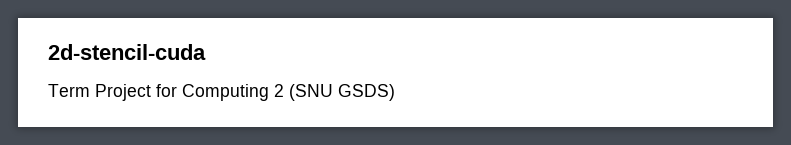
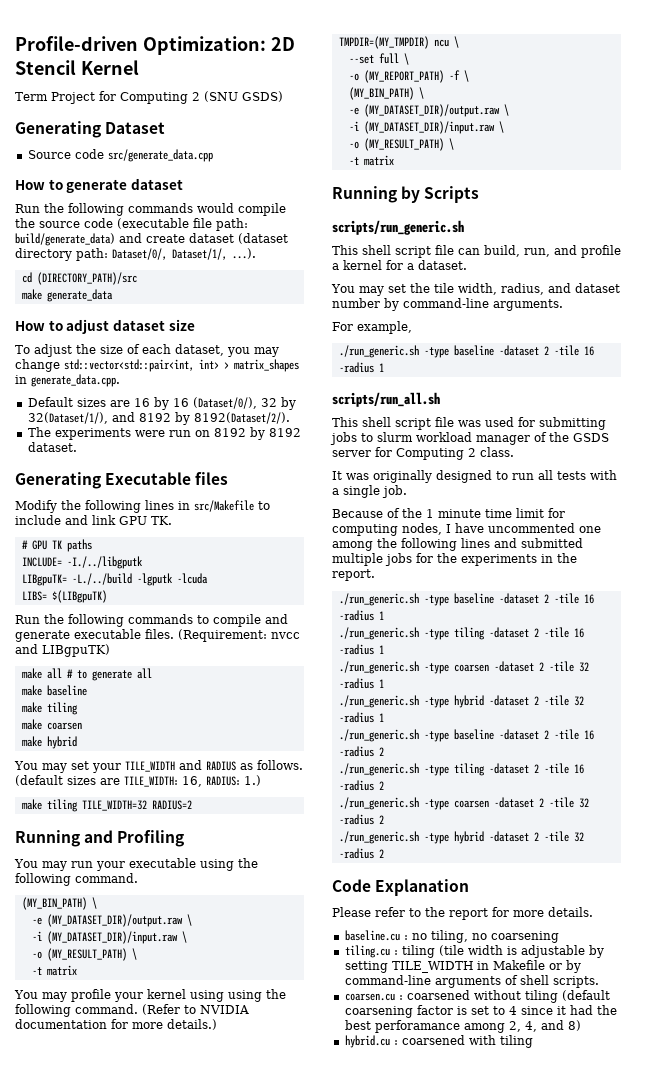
[48,44,206,60] 2d-stencil-cuda -> [15,36,295,55] [15,60,139,75] Profile-driven Optimization: 2D Stencil Kernel
(395, 92) none -> [15,121,166,138] [27,149,213,162] [15,178,183,193] [15,203,286,216] [15,218,248,231] [15,233,288,246] [15,248,256,261] [21,272,137,285] [21,289,113,302] [15,319,195,334] [15,344,279,357] [15,359,299,372] [15,374,120,387] [27,397,296,410] [27,412,290,425] [27,427,301,440] [27,442,77,452] [15,472,229,489] [15,500,270,513] [15,515,172,525] [21,539,92,552] [21,556,143,569] [21,573,208,586] [21,590,107,603] [15,614,288,627] [15,629,300,642] [15,644,110,657] [21,668,152,681] [21,685,87,696] [21,702,78,715] [21,719,82,730] [21,736,77,749] [14,760,303,773] [15,775,261,787] [21,799,192,812] [15,830,185,847] [14,858,258,871] [15,873,138,886] [21,897,97,910] [31,914,192,927] [31,931,187,944] [31,948,137,961] [31,965,77,976] [14,989,286,1002] [15,1004,249,1017] [15,1019,217,1030] [338,36,459,49] [348,53,409,65] [348,70,469,83] [348,87,424,100] [348,104,509,117] [348,121,504,134] [348,138,454,151] [348,155,394,166] [332,186,480,203] [332,220,464,235] [332,245,621,258] [332,260,467,270] [331,283,620,296] [332,298,563,311] [332,321,412,334] [338,345,594,358] [338,362,384,373] [332,392,440,407] [332,417,606,430] [330,432,609,445] [332,447,514,460] [332,470,617,483] [332,485,407,498] [332,508,565,518] [332,523,601,536] [332,538,583,551] [332,553,577,566] [332,569,375,581] [338,593,594,606] [338,610,384,621] [338,627,584,640] [338,644,384,655] [338,661,589,674] [338,678,384,689] [338,695,584,708] [338,712,384,723] [338,729,594,742] [338,746,384,757] [338,763,584,776] [338,780,384,791] [338,797,589,810] [338,814,384,825] [338,831,584,844] [338,848,384,859] [332,879,470,896] [332,907,593,920] [344,930,559,943] [344,945,604,958] [344,960,581,973] [344,975,599,988] [344,990,610,1003] [344,1005,617,1018] [344,1020,581,1033] [344,1035,533,1048] // Generating Dataset // Source code src/generate_data.cpp // How to generate dataset // Run the following commands would compile the source code (executable file path: build/generate_data) and create dataset (dataset directory path: Dataset/0/, Dataset/1/, ...). // cd (DIRECTORY_PATH)/src // make generate_data // How to adjust dataset size // To adjust the size of each dataset, you may change std::vector<std::pair<int, int> > matrix_shapes in generate_data.cpp. // Default sizes are 16 by 16 (Dataset/0/), 32 by 32(Dataset/1/), and 8192 by 8192(Dataset/2/). // The experiments were run on 8192 by 8192 dataset. // Generating Executable files // Modify the following lines in src/Makefile to include and link GPU TK. // # GPU TK paths // INCLUDE= -I./../libgputk // LIBgpuTK= -L./../build -lgputk -lcuda // LIBS= $(LIBgpuTK) // Run the following commands to compile and generate executable files. (Requirement: nvcc and LIBgpuTK) // make all # to generate all // make baseline // make tiling // make coarsen // make hybrid // You may set your TILE_WIDTH and RADIUS as follows. (default sizes are TILE_WIDTH: 16, RADIUS: 1.) // make tiling TILE_WIDTH=32 RADIUS=2 // Running and Profiling // You may run your executable using the following command. // (MY_BIN_PATH) \ // -e (MY_DATASET_DIR)/output.raw \ // -i (MY_DATASET_DIR)/input.raw \ // -o (MY_RESULT_PATH) \ // -t matrix // You may profile your kernel using using the following command. (Refer to NVIDIA documentation for more details.) // TMPDIR=(MY_TMPDIR) ncu \ // --set full \ // -o (MY_REPORT_PATH) -f \ // (MY_BIN_PATH) \ // -e (MY_DATASET_DIR)/output.raw \ // -i (MY_DATASET_DIR)/input.raw \ // -o (MY_RESULT_PATH) \ // -t matrix // Running by Scripts // scripts/run_generic.sh // This shell script file can build, run, and profile a kernel for a dataset. // You may set the tile width, radius, and dataset number by command-line arguments. // For example, // ./run_generic.sh -type baseline -dataset 2 -tile 16 -radius 1 // scripts/run_all.sh // This shell script file was used for submitting jobs to slurm workload manager of the GSDS server for Computing 2 class. // It was originally designed to run all tests with a single job. // Because of the 1 minute time limit for computing nodes, I have uncommented one among the following lines and submitted multiple jobs for the experiments in the report. // ./run_generic.sh -type baseline -dataset 2 -tile 16 -radius 1 // ./run_generic.sh -type tiling -dataset 2 -tile 16 -radius 1 // ./run_generic.sh -type coarsen -dataset 2 -tile 32 -radius 1 // ./run_generic.sh -type hybrid -dataset 2 -tile 32 -radius 1 // ./run_generic.sh -type baseline -dataset 2 -tile 16 -radius 2 // ./run_generic.sh -type tiling -dataset 2 -tile 16 -radius 2 // ./run_generic.sh -type coarsen -dataset 2 -tile 32 -radius 2 // ./run_generic.sh -type hybrid -dataset 2 -tile 32 -radius 2 // Code Explanation // Please refer to the report for more details. // baseline.cu : no tiling, no coarsening // tiling.cu : tiling (tile width is adjustable by setting TILE_WIDTH in Makefile or by command-line arguments of shell scripts. // coarsen.cu : coarsened without tiling (default coarsening factor is set to 4 since it had the best perforamance among 2, 4, and 8) // hybrid.cu : coarsened with tiling

